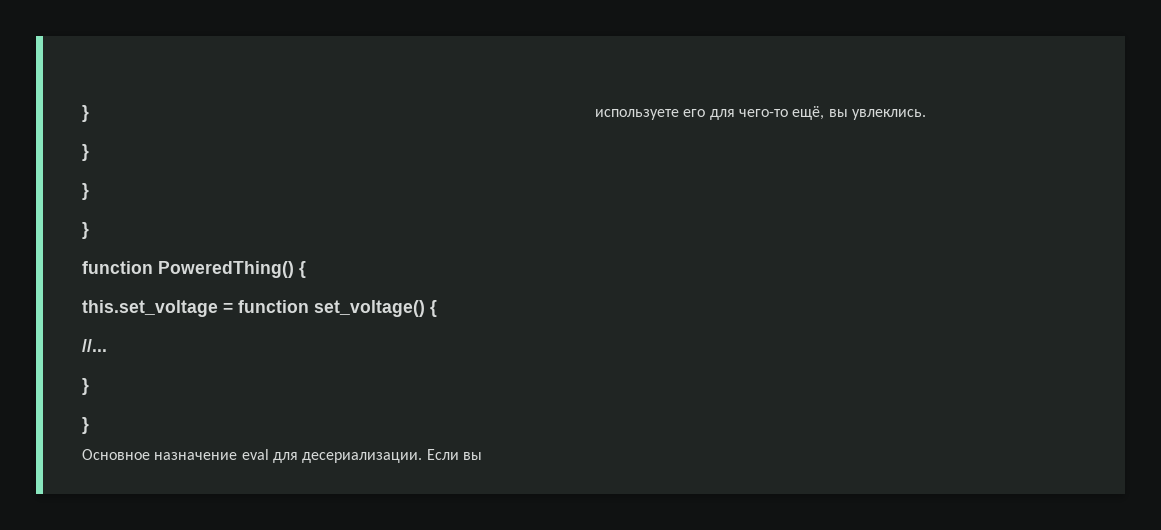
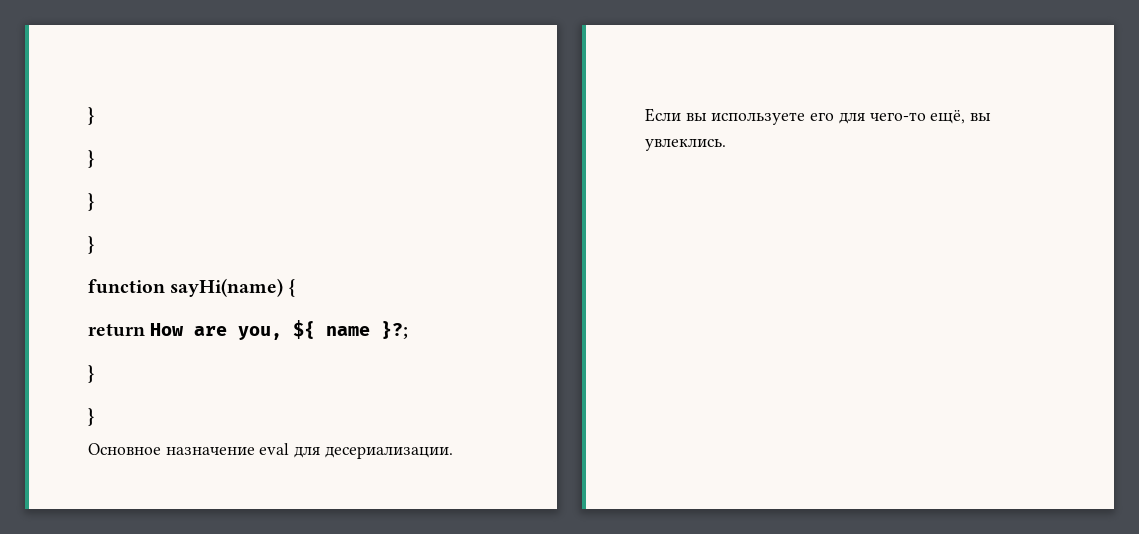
[158,261,306,278] [82,300,437,317] [82,339,107,352] PoweredThing() { // this.set_voltage = function set_voltage() { // //... -> [170,278,295,297] [88,320,409,340] sayHi(name) { // return How are you, ${ name }?;

